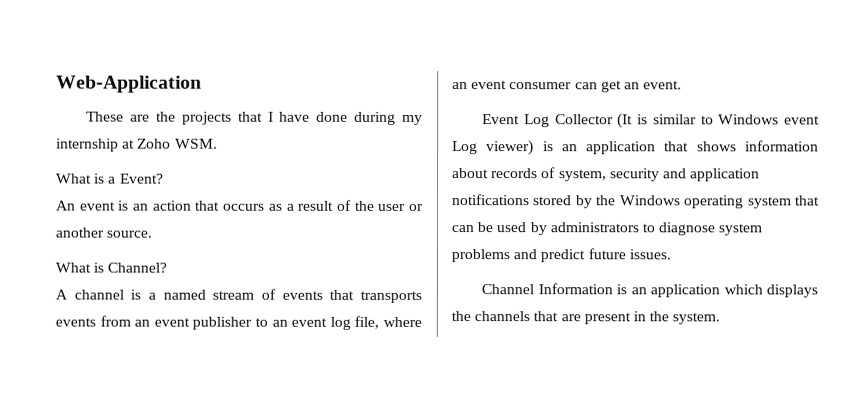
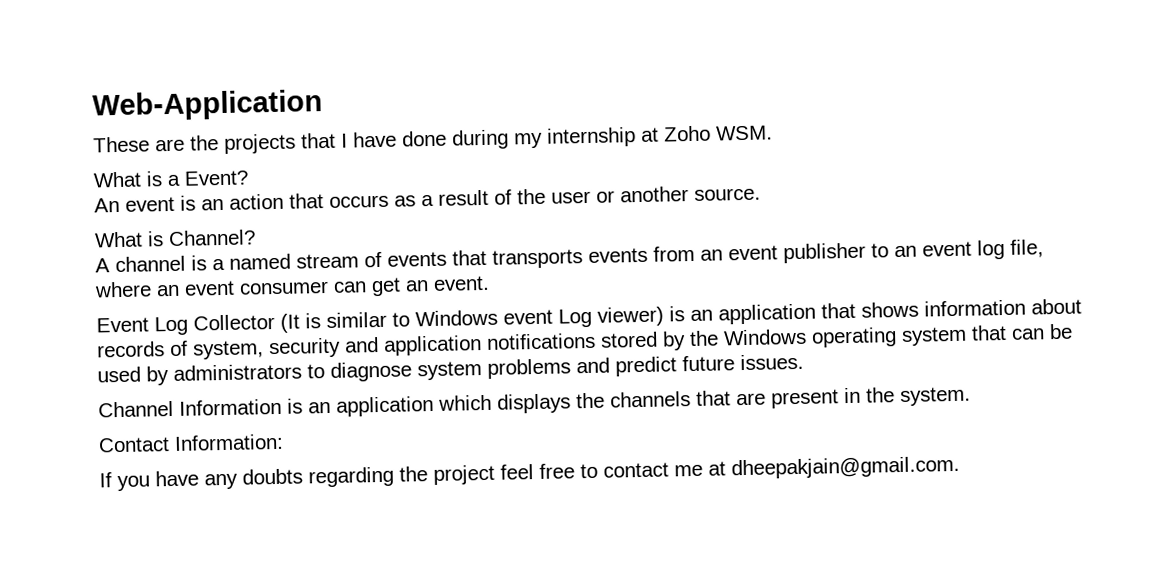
(721, 318) none -> [98,433,284,453] [99,455,960,492] // Contact Information: // If you have any doubts regarding the project feel free to contact me at dheepakjain@gmail.com.

